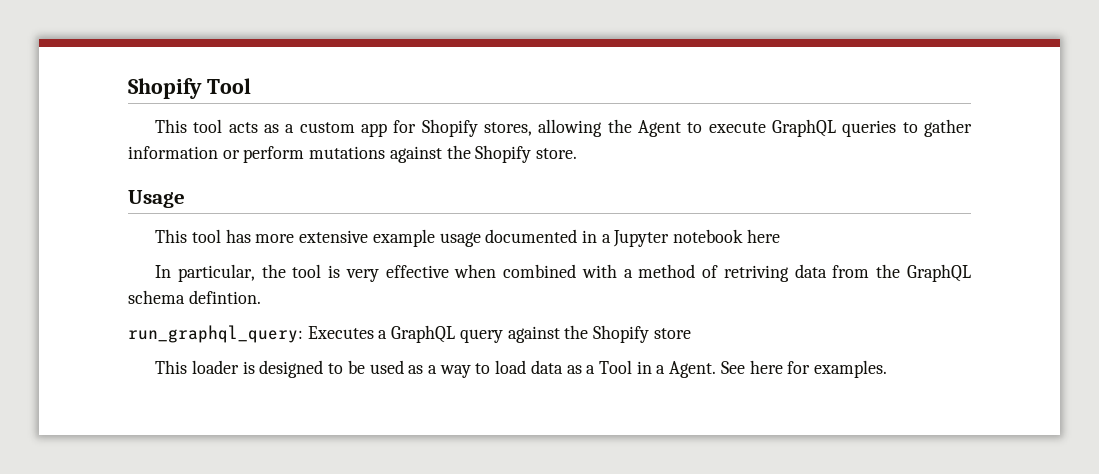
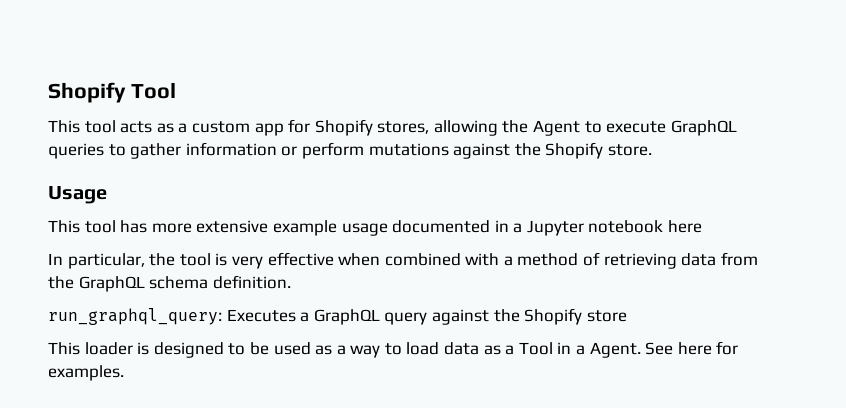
[723,265,789,282] retriving -> [603,253,677,269] retrieving
[188,290,261,304] defintion. -> [212,275,291,289] definition.

